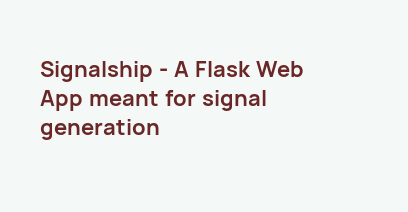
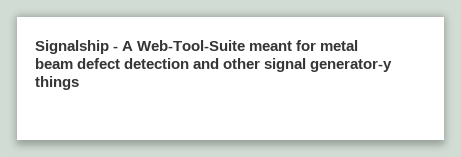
[194,61,304,77] [40,90,267,111] [40,119,160,140] Flask Web App meant for signal generation -> [137,40,359,51] [35,58,393,72] [35,76,79,90] Web-Tool-Suite meant for metal beam defect detection and other signal generator-y things

